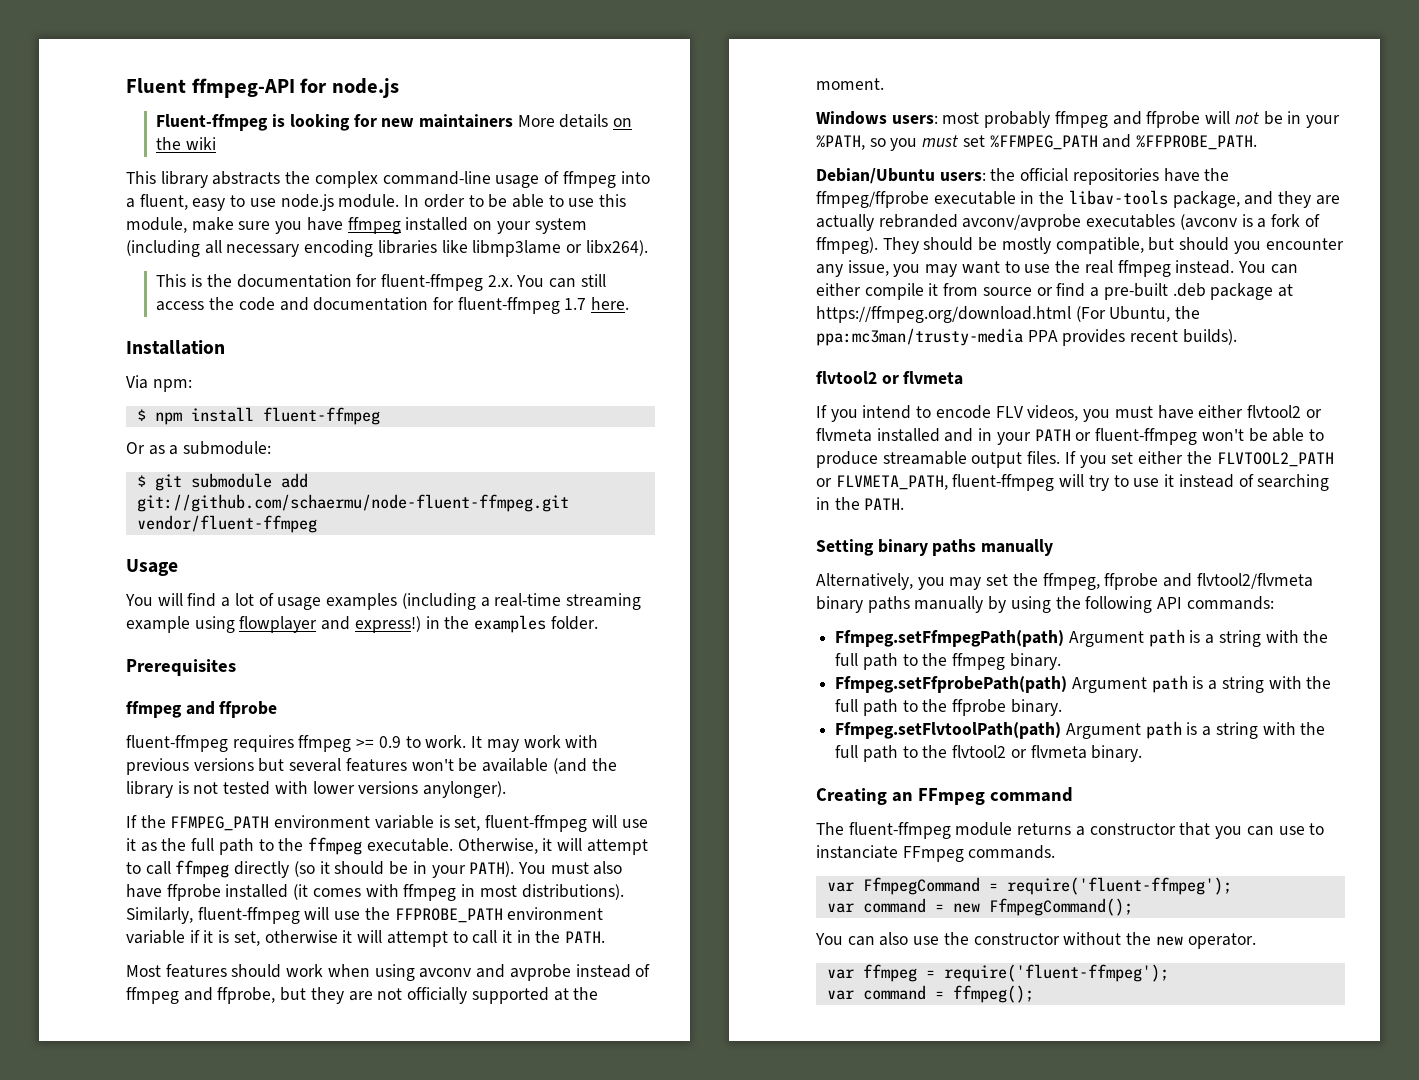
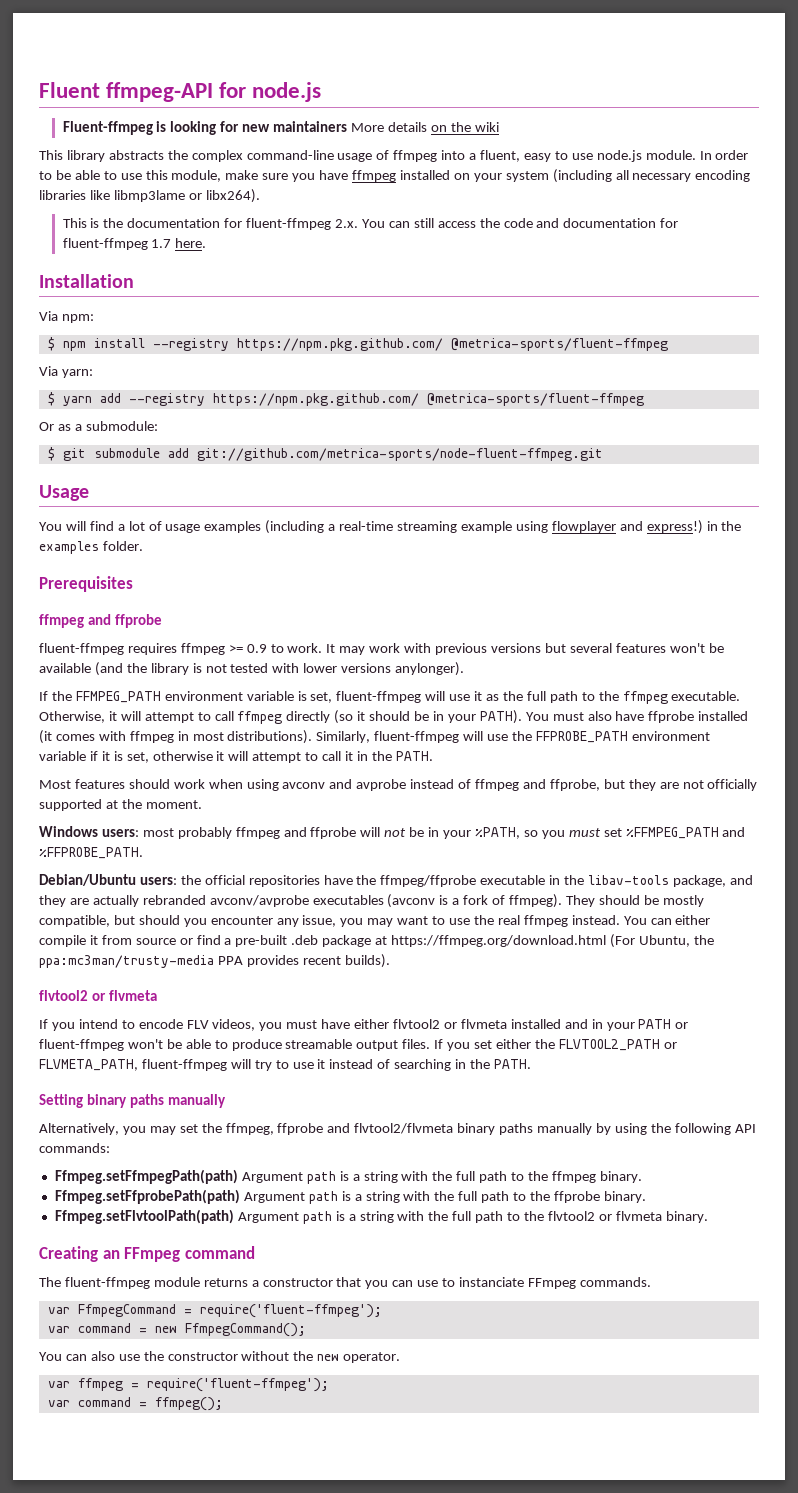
[262,407,380,425] fluent-ffmpeg -> [152,338,668,351] [39,366,93,378] [47,392,644,406] --registry https://npm.pkg.github.com/ @metrica-sports/fluent-ffmpeg // Via yarn: // $ yarn add --registry https://npm.pkg.github.com/ @metrica-sports/fluent-ffmpeg
[136,494,569,512] [136,515,317,533] git://github.com/schaermu/node-fluent-ffmpeg.git vendor/fluent-ffmpeg -> [196,448,603,461] git://github.com/metrica-sports/node-fluent-ffmpeg.git

